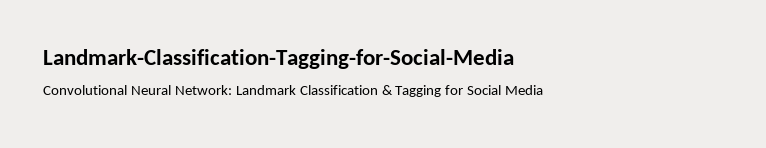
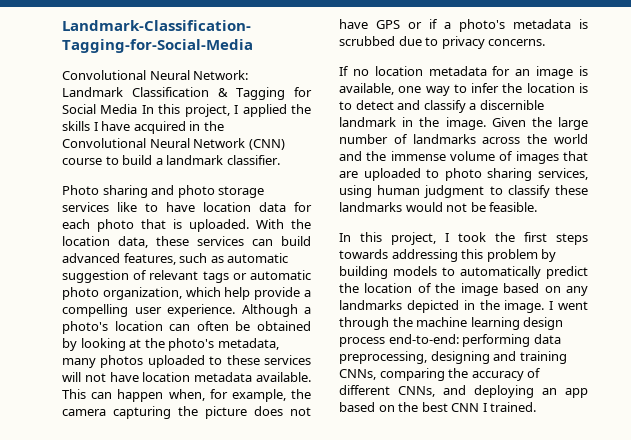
(544, 90) none -> [141,104,311,117] [62,121,224,134] [62,138,285,150] [62,155,280,165] [62,185,265,198] [62,202,312,212] [62,219,311,232] [62,236,311,248] [62,253,289,265] [62,270,311,283] [62,287,311,300] [62,304,311,317] [62,321,311,334] [62,338,279,351] [62,355,311,368] [62,372,311,382] [62,389,311,402] [62,406,311,419] [339,19,588,32] [339,36,546,49] [339,66,588,79] [339,83,588,96] [339,100,544,113] [339,117,588,130] [339,134,588,144] [339,151,588,164] [339,168,588,181] [339,185,588,198] [339,202,538,212] [339,232,588,245] [339,249,557,262] [339,266,588,279] [339,283,588,296] [339,300,588,313] [339,317,564,330] [339,334,561,347] [339,351,567,364] [339,368,542,381] [339,385,588,398] [339,402,537,412] In this project, I applied the skills I have acquired in the Convolutional Neural Network (CNN) course to build a landmark classifier. // Photo sharing and photo storage services like to have location data for each photo that is uploaded. With the location data, these services can build advanced features, such as automatic suggestion of relevant tags or automatic photo organization, which help provide a compelling user experience. Although a photo's location can often be obtained by looking at the photo's metadata, many photos uploaded to these services will not have location metadata available. This can happen when, for example, the camera capturing the picture does not have GPS or if a photo's metadata is scrubbed due to privacy concerns. // If no location metadata for an image is available, one way to infer the location is to detect and classify a discernible landmark in the image. Given the large number of landmarks across the world and the immense volume of images that are uploaded to photo sharing services, using human judgment to classify these landmarks would not be feasible. // In this project, I took the first steps towards addressing this problem by building models to automatically predict the location of the image based on any landmarks depicted in the image. I went through the machine learning design process end-to-end: performing data preprocessing, designing and training CNNs, comparing the accuracy of different CNNs, and deploying an app based on the best CNN I trained.

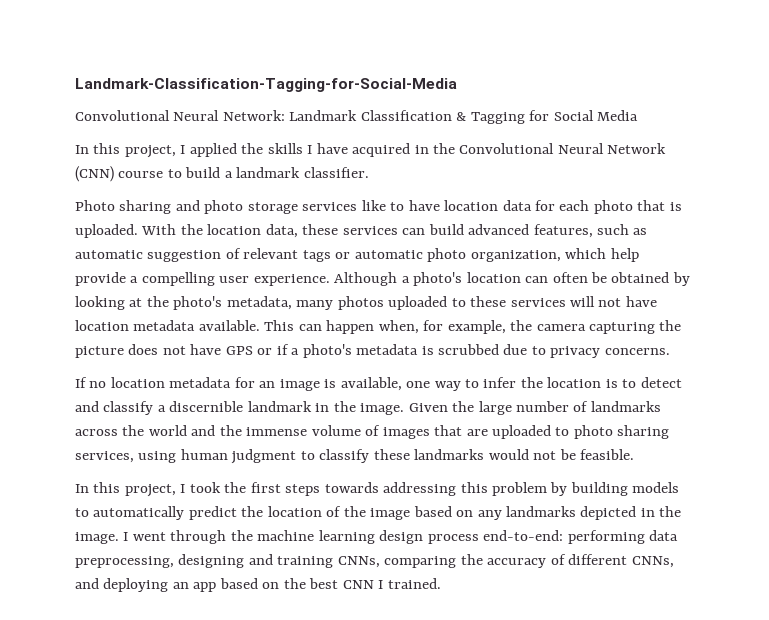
(138, 109) none -> (639, 115) //

